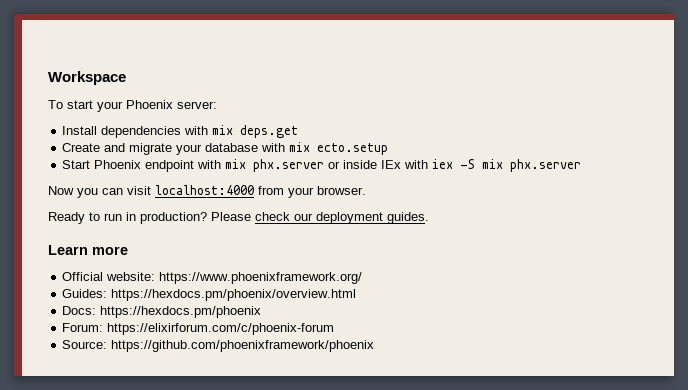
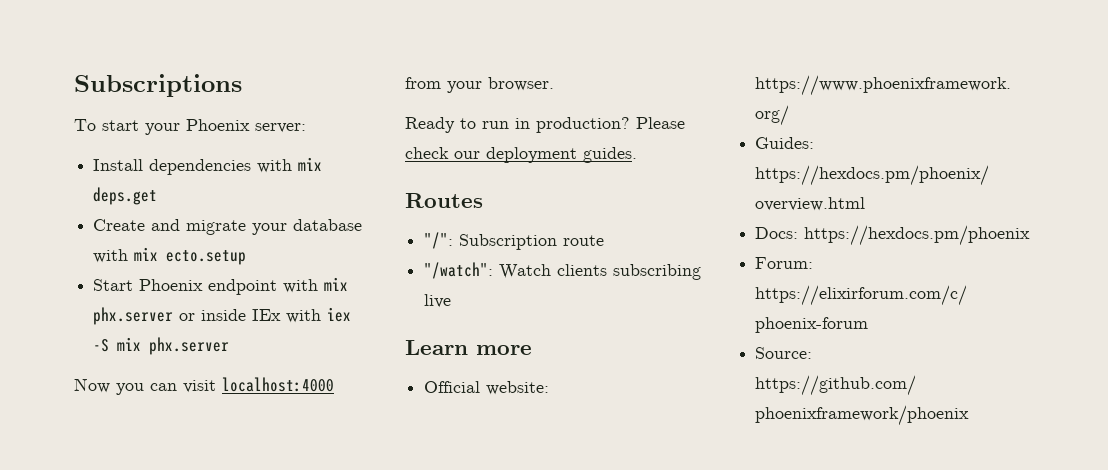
[48,71,126,85] Workspace -> [74,74,242,97] Subscriptions
(429, 218) none -> [405,193,483,208] [424,232,605,250] [424,262,702,280] [424,294,452,308] // Routes // "/": Subscription route // "/watch": Watch clients subscribing live

